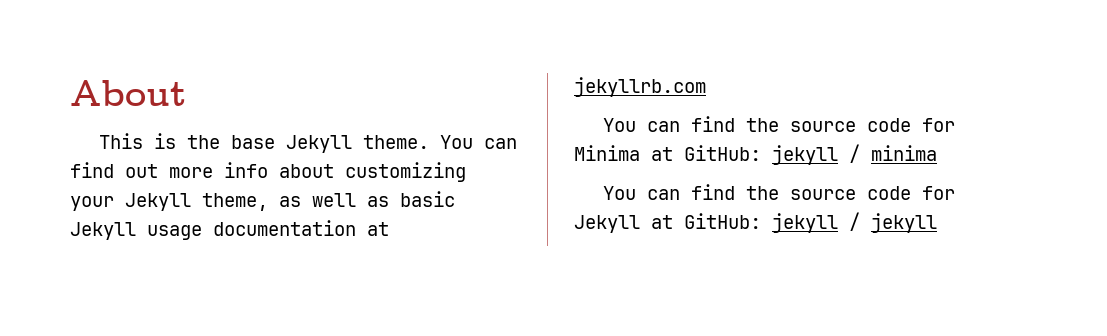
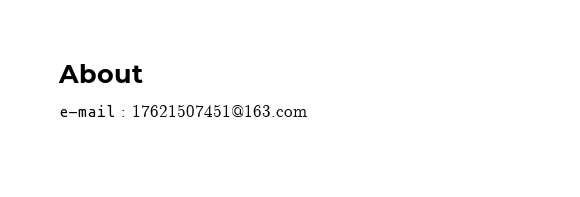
[99,133,518,153] [70,162,466,182] [70,191,455,211] [70,220,389,240] [574,77,706,97] [603,116,956,132] [574,144,937,165] [603,184,956,200] [574,212,937,233] This is the base Jekyll theme. You can find out more info about customizing your Jekyll theme, as well as basic Jekyll usage documentation at jekyllrb.com // You can find the source code for Minima at GitHub: jekyll / minima // You can find the source code for Jekyll at GitHub: jekyll / jekyll -> [59,104,307,117] e-mail : 17621507451@163.com

